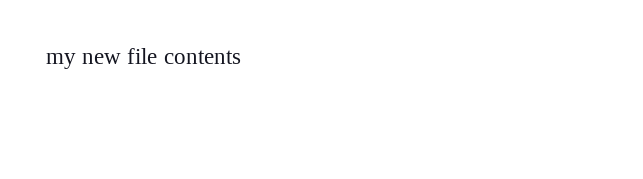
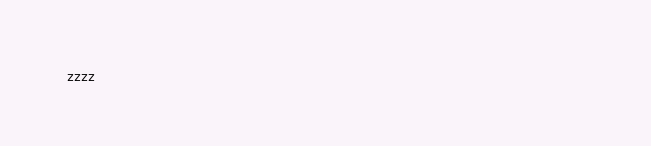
[46,48,241,69] my new file contents -> [67,74,95,81] zzzz

